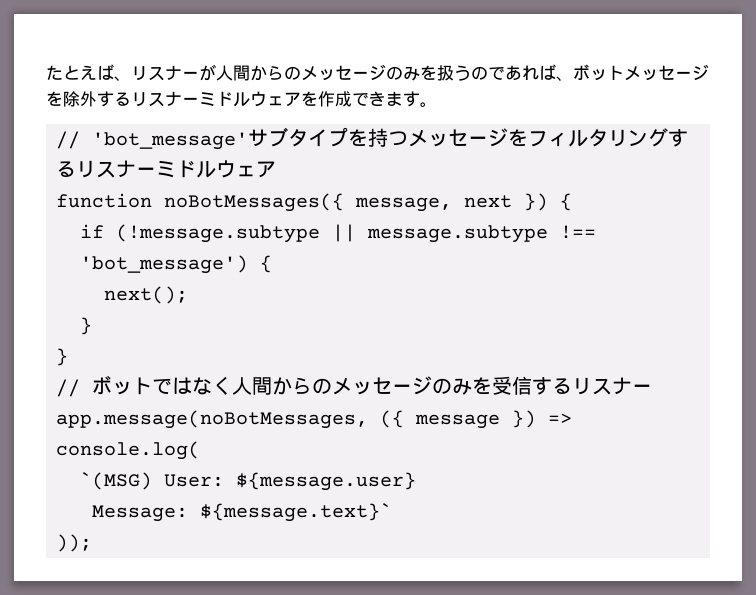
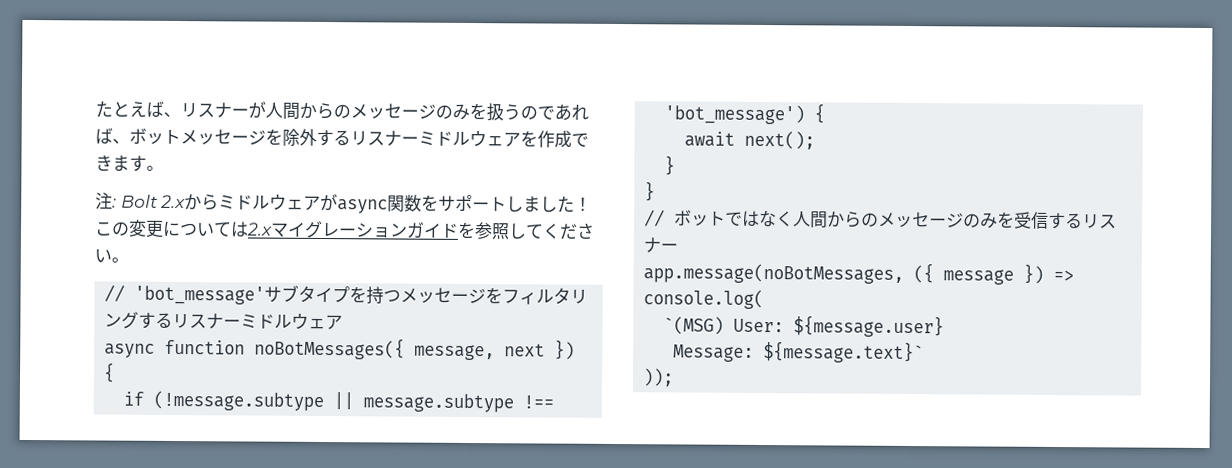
(437, 104) none -> [95,192,593,214] [94,219,595,240] [94,248,129,263] // 注: Bolt 2.xからミドルウェアがasync関数をサポートしました！この変更については2.xマイグレーションガイドを参照してください。
(277, 169) none -> [104,343,156,358] async
(273, 264) none -> [684,131,736,147] await

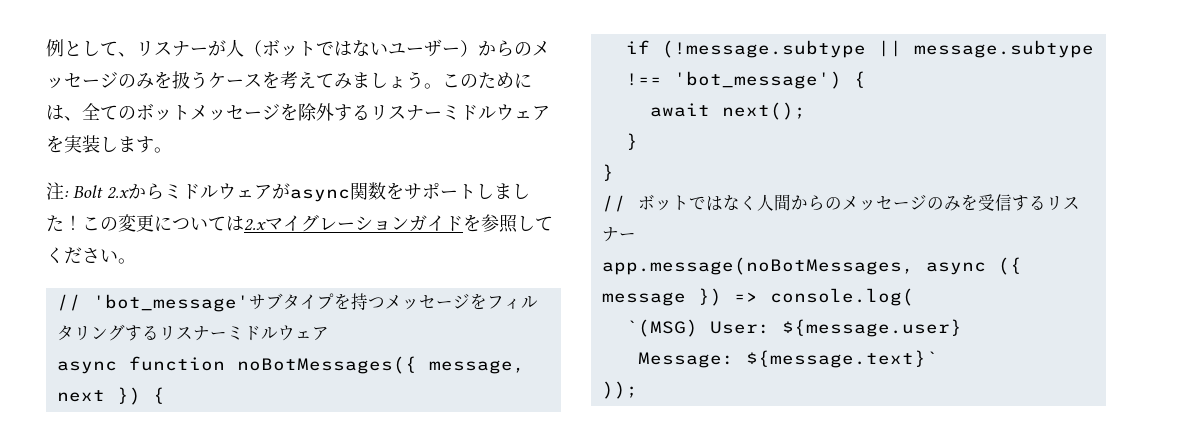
[95,100,164,118] たとえば -> [46,39,118,57] 例として
[282,102,300,120] 間 -> [244,39,478,57] （ボットではないユーザー）
[520,103,589,121] [95,127,130,145] のであれば、 -> [208,71,532,89] [46,103,136,121] ケースを考えてみましょう。このためには、全ての
[537,130,589,148] [95,154,113,172] 作成でき -> [64,135,118,153] 実装し
(905, 273) none -> [925,262,986,275] async

